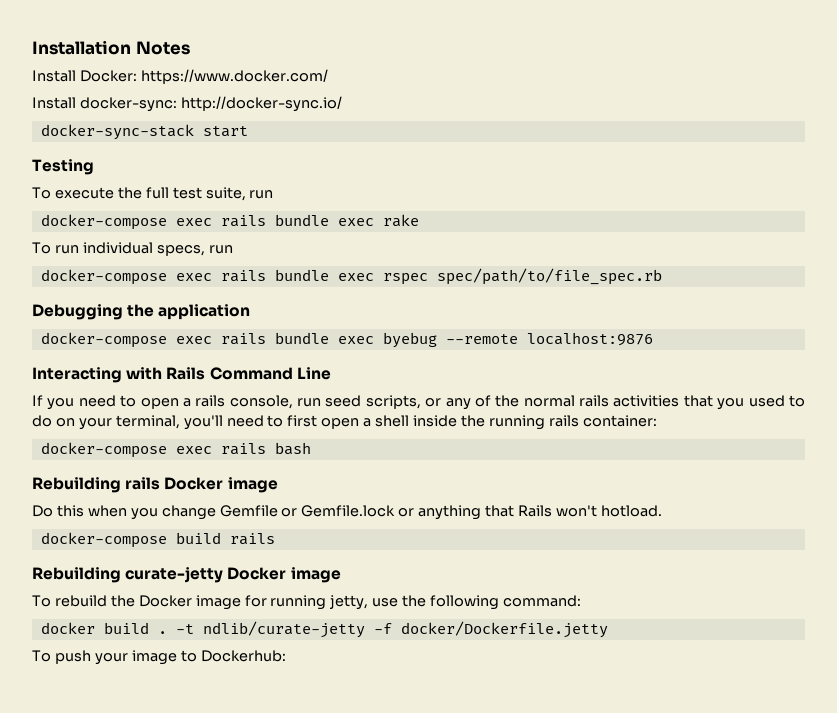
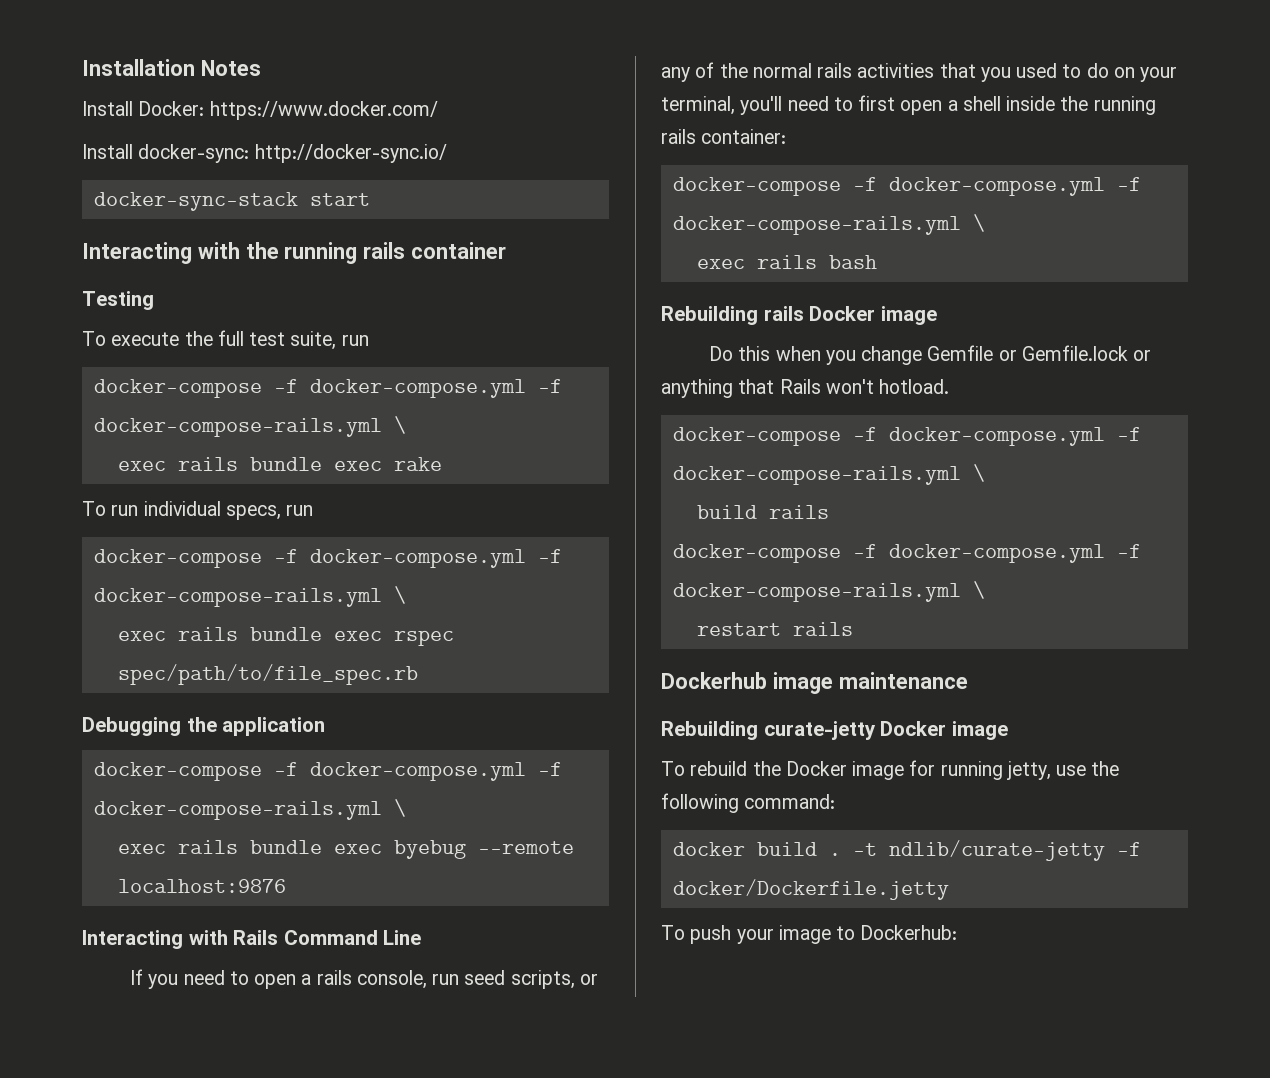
(248, 131) none -> [82,242,507,264] // Interacting with the running rails container
(167, 222) none -> [273,379,562,398] [93,416,406,437] -f docker-compose.yml -f docker-compose-rails.yml \ //
(167, 277) none -> [273,549,562,568] [93,586,406,607] -f docker-compose.yml -f docker-compose-rails.yml \ //
(167, 340) none -> [273,762,562,781] [93,799,406,820] -f docker-compose.yml -f docker-compose-rails.yml \ //
(167, 450) none -> [852,177,1141,196] [672,214,985,235] -f docker-compose.yml -f docker-compose-rails.yml \ //
[175,532,275,545] build rails -> [852,427,1141,446] [672,464,985,485] [696,505,829,519] [672,544,1141,563] [672,581,985,602] [696,622,853,636] [661,672,968,694] -f docker-compose.yml -f docker-compose-rails.yml \ // build rails // docker-compose -f docker-compose.yml -f docker-compose-rails.yml \ // restart rails // Dockerhub image maintenance

